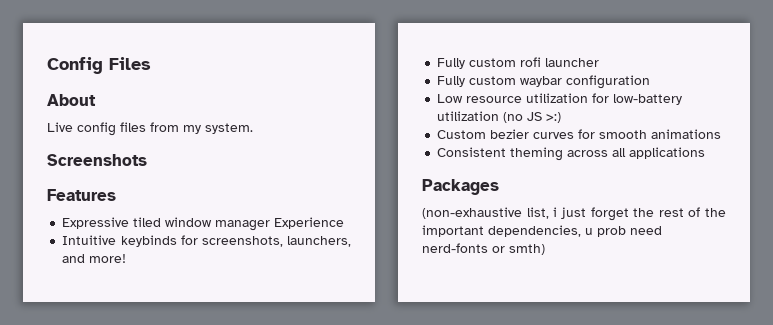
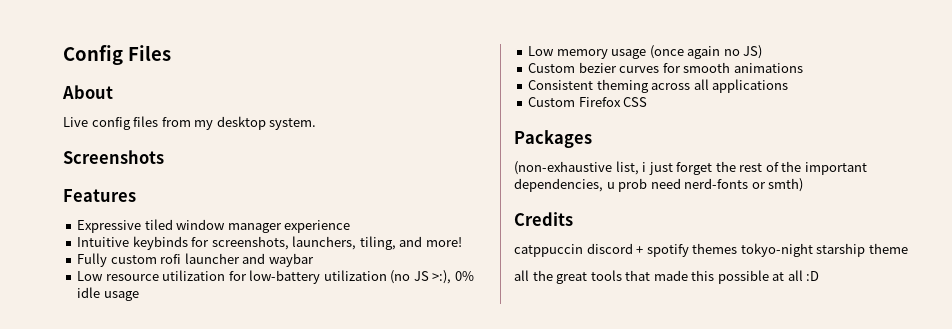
(201, 129) none -> [216,116,266,130] desktop
[274,217,345,229] Experience -> [284,220,351,233] experience
(351, 241) none -> [359,236,396,250] tiling,
[437,76,517,87] // Fully custom -> [242,253,266,264] and
[566,75,651,89] configuration -> (314, 260) none
[546,112,562,123] >:) -> [432,270,474,284] [77,287,139,301] [528,45,763,59] >:), 0% idle usage // Low memory usage (once again no JS)
(706, 153) none -> [528,97,648,107] // Custom Firefox CSS
(545, 249) none -> [514,212,573,226] [514,243,908,257] [514,270,820,284] // Credits // catppuccin discord + spotify themes tokyo-night starship theme // all the great tools that made this possible at all :D

